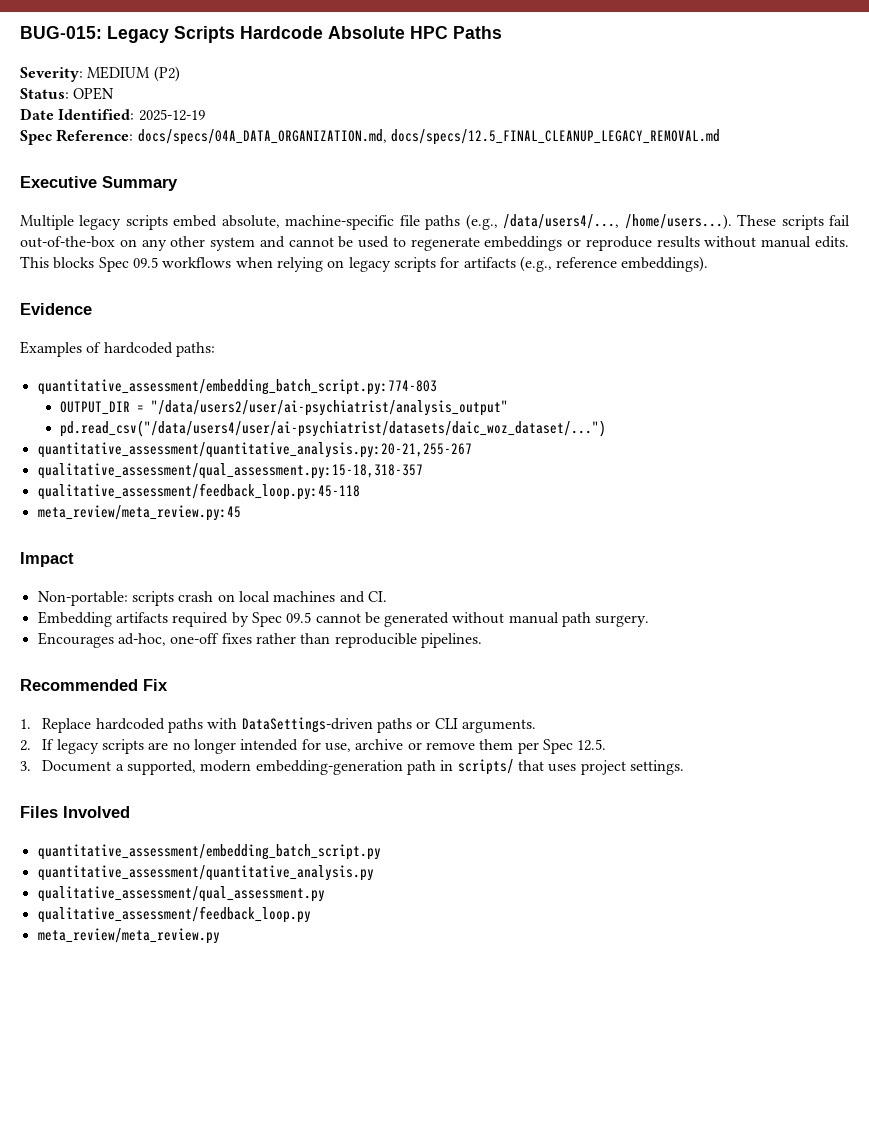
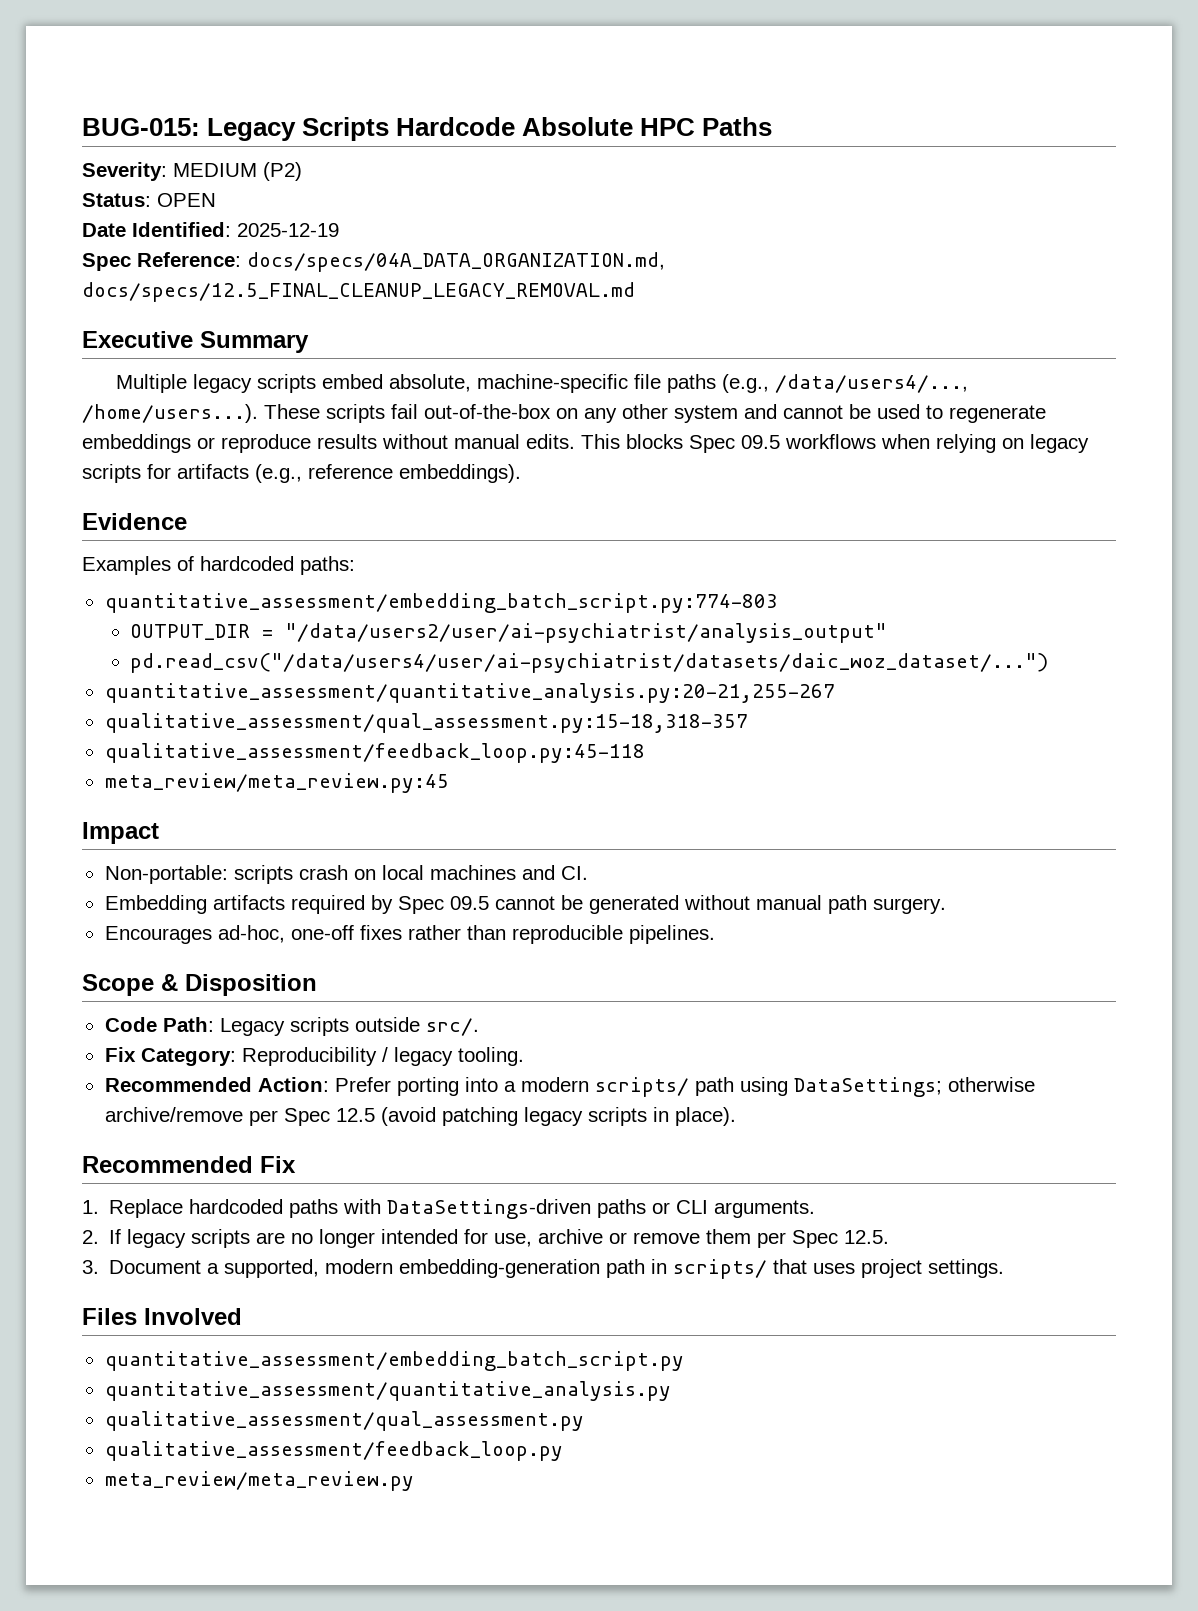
(482, 640) none -> [82,974,317,996] [104,1017,479,1036] [104,1047,524,1066] [104,1077,1035,1097] [104,1107,736,1126] // Scope & Disposition // Code Path: Legacy scripts outside src/. // Fix Category: Reproducibility / legacy tooling. // Recommended Action: Prefer porting into a modern scripts/ path using DataSettings; otherwise archive/remove per Spec 12.5 (avoid patching legacy scripts in place).

